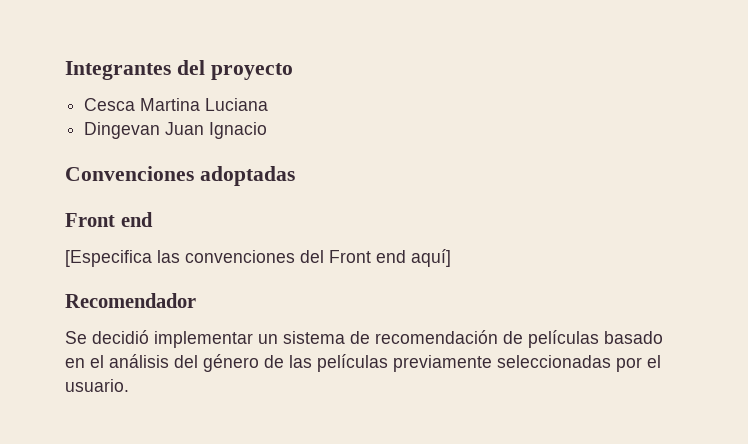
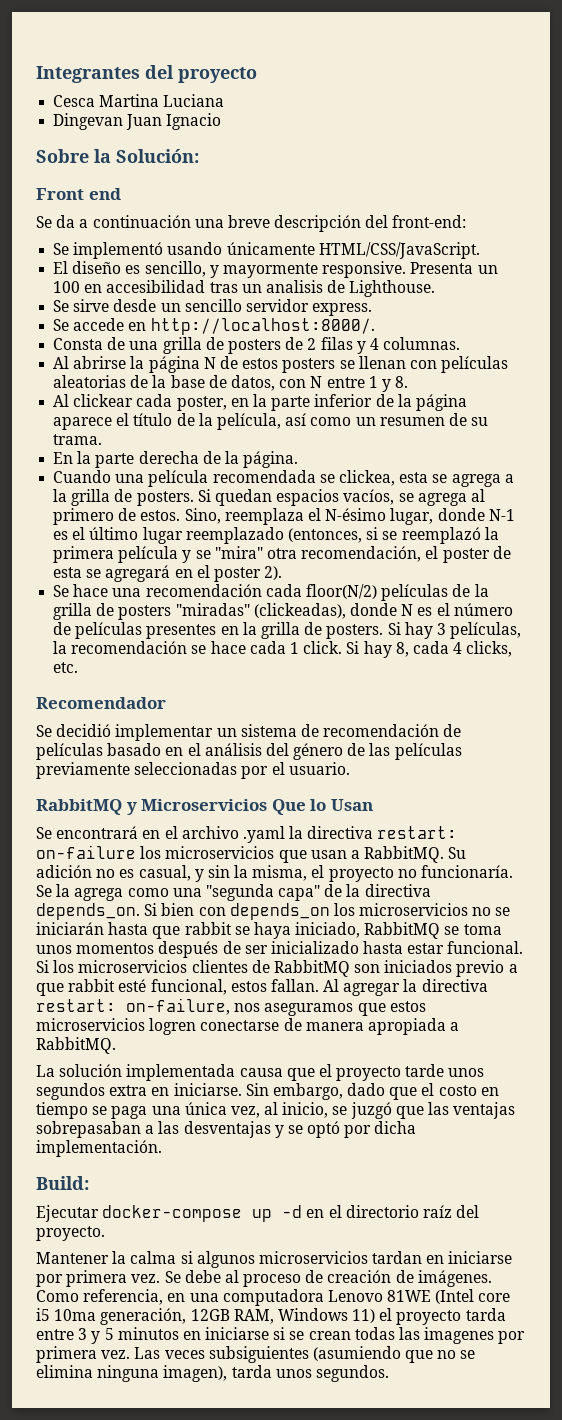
[65,166,295,186] Convenciones adoptadas -> [36,149,199,163] Sobre la Solución:
[65,249,451,267] [Especifica las convenciones del Front end aquí] -> [36,215,467,232] [53,242,480,259] [53,261,498,278] [53,280,436,297] [53,299,373,316] [53,318,375,335] [53,337,461,354] [53,356,509,373] [53,375,409,392] [53,394,467,411] [53,413,489,430] [53,434,103,445] [53,451,299,468] [53,470,514,487] [53,489,485,506] [53,508,515,525] [53,527,499,544] [53,546,511,563] [53,565,283,582] [53,584,489,601] [53,603,513,620] [53,622,522,639] [53,641,513,658] [53,662,79,673] Se da a continuación una breve descripción del front-end: // Se implementó usando únicamente HTML/CSS/JavaScript. // El diseño es sencillo, y mayormente responsive. Presenta un 100 en accesibilidad tras un analisis de Lighthouse. // Se sirve desde un sencillo servidor express. // Se accede en http://localhost:8000/. // Consta de una grilla de posters de 2 filas y 4 columnas. // Al abrirse la página N de estos posters se llenan con películas aleatorias de la base de datos, con N entre 1 y 8. // Al clickear cada poster, en la parte inferior de la página aparece el título de la película, así como un resumen de su trama. // En la parte derecha de la página. // Cuando una película recomendada se clickea, esta se agrega a la grilla de posters. Si quedan espacios vacíos, se agrega al primero de estos. Sino, reemplaza el N-ésimo lugar, donde N-1 es el último lugar reemplazado (entonces, si se reemplazó la primera película y se "mira" otra recomendación, el poster de esta se agregará en el poster 2). // Se hace una recomendación cada floor(N/2) películas de la grilla de posters "miradas" (clickeadas), donde N es el número de películas presentes en la grilla de posters. Si hay 3 películas, la recomendación se hace cada 1 click. Si hay 8, cada 4 clicks, etc.
(129, 385) none -> [36,799,373,815] [36,826,458,843] [36,845,467,863] [36,865,514,882] [36,884,431,901] [36,903,511,920] [36,922,502,939] [36,941,524,958] [36,960,518,977] [36,979,488,996] [36,998,426,1016] [36,1018,460,1035] [36,1037,116,1054] [36,1064,485,1081] [36,1083,499,1100] [36,1102,516,1119] [36,1121,417,1138] [36,1140,162,1157] [36,1176,89,1190] [36,1205,480,1222] [36,1226,105,1241] [36,1251,513,1268] [36,1270,492,1287] [36,1289,511,1306] [36,1308,506,1325] [36,1327,526,1344] [36,1346,476,1363] [36,1365,389,1382] // RabbitMQ y Microservicios Que lo Usan // Se encontrará en el archivo .yaml la directiva restart: on-failure los microservicios que usan a RabbitMQ. Su adición no es casual, y sin la misma, el proyecto no funcionaría. Se la agrega como una "segunda capa" de la directiva depends_on. Si bien con depends_on los microservicios no se iniciarán hasta que rabbit se haya iniciado, RabbitMQ se toma unos momentos después de ser inicializado hasta estar funcional. Si los microservicios clientes de RabbitMQ son iniciados previo a que rabbit esté funcional, estos fallan. Al agregar la directiva restart: on-failure, nos aseguramos que estos microservicios logren conectarse de manera apropiada a RabbitMQ. // La solución implementada causa que el proyecto tarde unos segundos extra en iniciarse. Sin embargo, dado que el costo en tiempo se paga una única vez, al inicio, se juzgó que las ventajas sobrepasaban a las desventajas y se optó por dicha implementación. // Build: // Ejecutar docker-compose up -d en el directorio raíz del proyecto. // Mantener la calma si algunos microservicios tardan en iniciarse por primera vez. Se debe al proceso de creación de imágenes. Como referencia, en una computadora Lenovo 81WE (Intel core i5 10ma generación, 12GB RAM, Windows 11) el proyecto tarda entre 3 y 5 minutos en iniciarse si se crean todas las imagenes por primera vez. Las veces subsiguientes (asumiendo que no se elimina ninguna imagen), tarda unos segundos.

